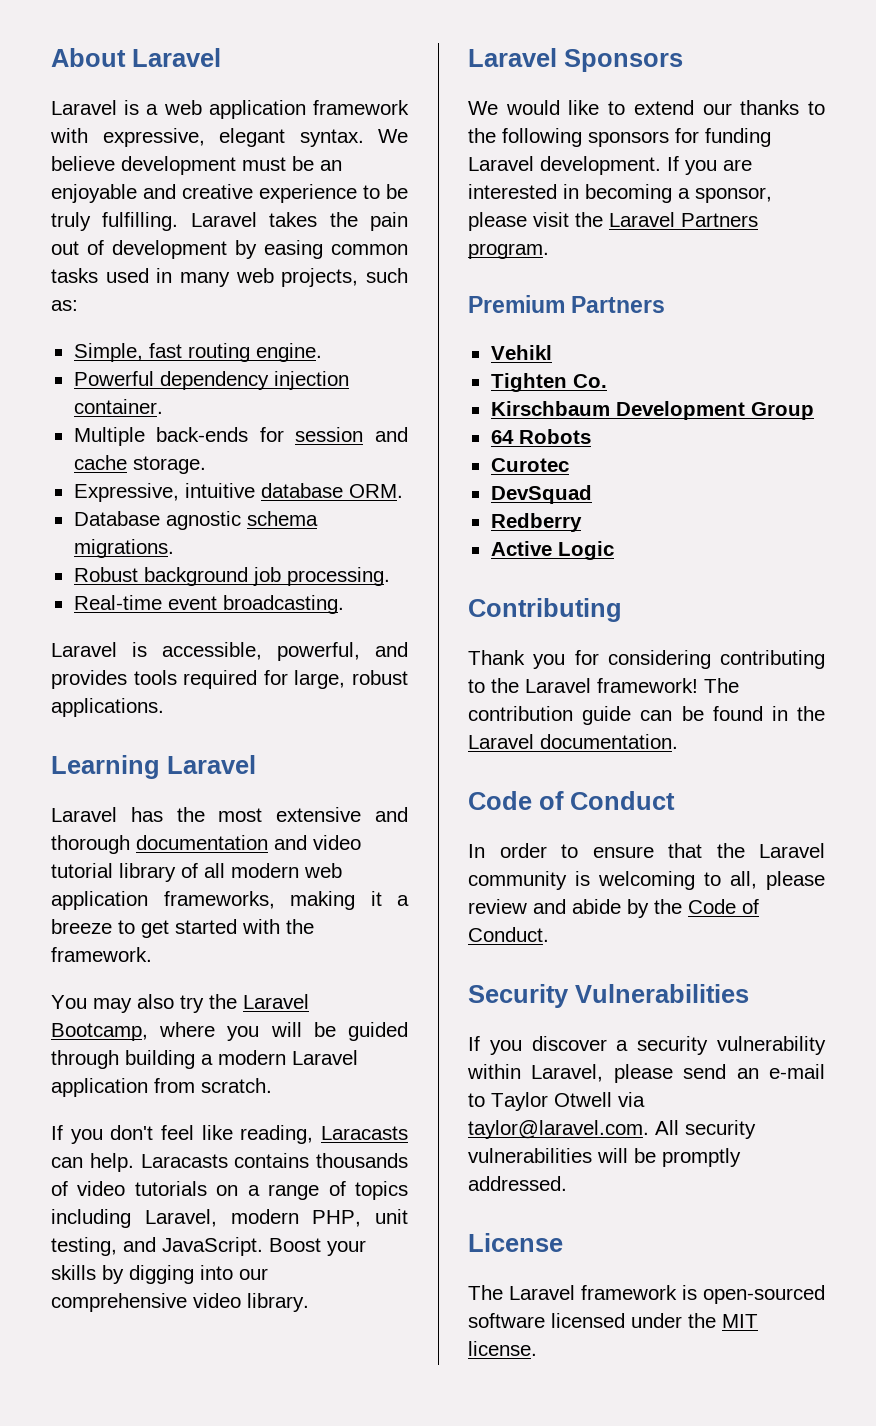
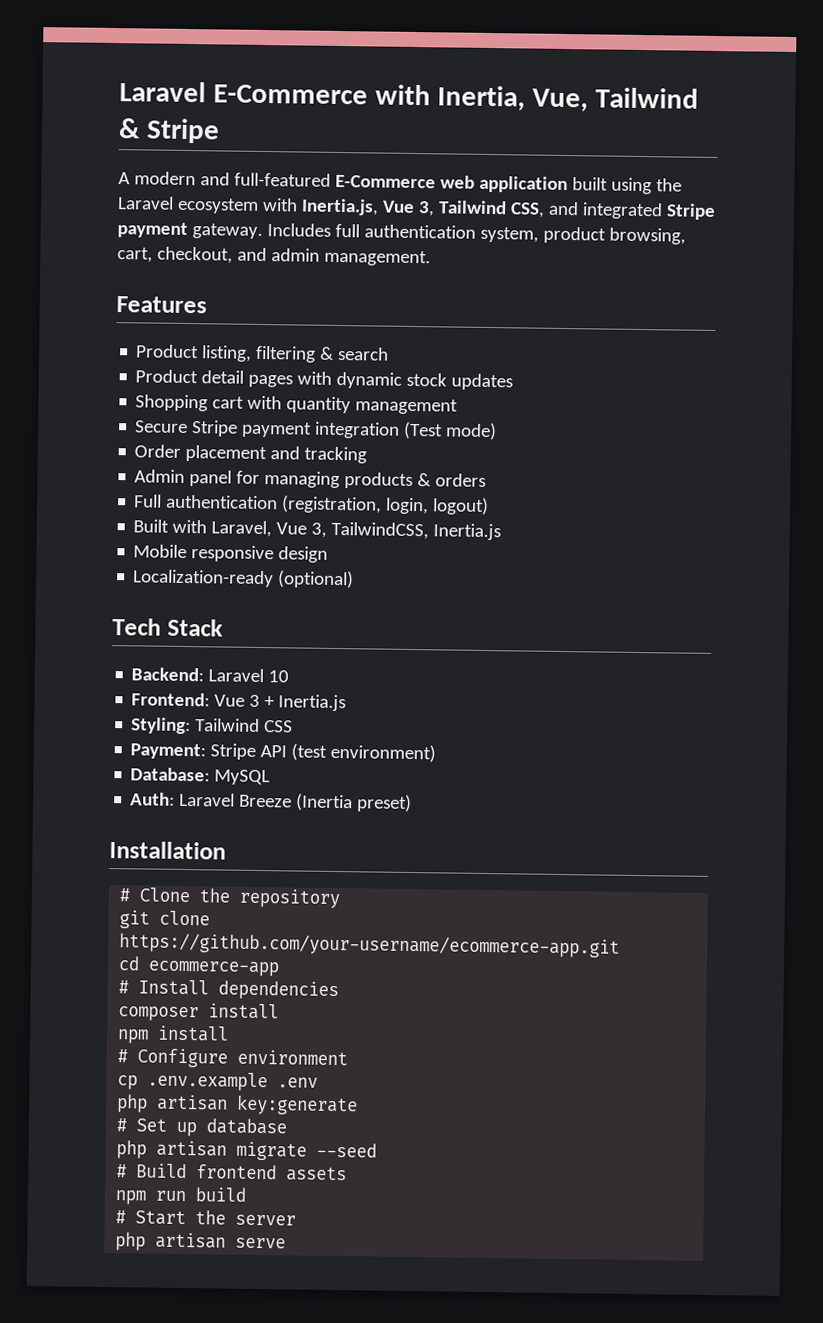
[51,48,221,67] [51,100,409,119] [50,128,408,147] [51,156,342,175] [51,184,408,203] [51,212,408,231] [51,240,408,259] [51,268,408,287] [51,300,78,311] [73,343,322,362] [73,371,349,390] [73,399,163,414] [73,427,408,446] [73,455,206,474] [73,483,403,502] [73,511,318,530] [73,539,174,558] [73,567,390,586] [73,595,344,614] [51,642,408,661] [51,670,408,689] [51,698,164,717] [51,755,256,779] [51,807,409,822] [51,835,361,854] [51,863,342,882] [51,891,409,910] [51,919,314,938] [51,947,152,962] [51,994,309,1013] [51,1022,408,1041] [51,1050,358,1069] [51,1078,272,1097] [51,1125,408,1144] [51,1153,408,1172] [51,1181,408,1200] [51,1209,408,1228] [51,1237,366,1256] [51,1265,268,1284] [51,1293,309,1312] [468,48,683,72] [468,100,825,115] [468,128,771,147] [468,156,752,175] [468,184,772,203] [468,212,758,231] [468,243,549,259] [468,295,666,313] [490,345,552,360] [490,373,607,392] [490,401,814,420] [490,429,591,444] [490,458,569,472] [490,485,592,504] [490,513,582,532] [490,541,614,560] [468,598,622,622] [468,650,825,669] [468,678,739,693] [468,706,825,725] [468,734,678,749] [468,791,675,810] [468,843,825,858] [468,871,825,890] [468,899,759,918] [468,927,549,942] [468,984,749,1008] [468,1036,826,1055] [467,1064,825,1083] [468,1092,645,1111] [468,1120,756,1139] [468,1148,741,1167] [468,1176,567,1191] [468,1233,563,1252] [468,1285,825,1304] [468,1313,758,1328] [468,1341,537,1356] About Laravel // Laravel is a web application framework with expressive, elegant syntax. We believe development must be an enjoyable and creative experience to be truly fulfilling. Laravel takes the pain out of development by easing common tasks used in many web projects, such as: // Simple, fast routing engine. // Powerful dependency injection container. // Multiple back-ends for session and cache storage. // Expressive, intuitive database ORM. // Database agnostic schema migrations. // Robust background job processing. // Real-time event broadcasting. // Laravel is accessible, powerful, and provides tools required for large, robust applications. // Learning Laravel // Laravel has the most extensive and thorough documentation and video tutorial library of all modern web application frameworks, making it a breeze to get started with the framework. // You may also try the Laravel Bootcamp, where you will be guided through building a modern Laravel application from scratch. // If you don't feel like reading, Laracasts can help. Laracasts contains thousands of video tutorials on a range of topics including Laravel, modern PHP, unit testing, and JavaScript. Boost your skills by digging into our comprehensive video library. // Laravel Sponsors // We would like to extend our thanks to the following sponsors for funding Laravel development. If you are interested in becoming a sponsor, please visit the Laravel Partners program. // Premium Partners // Vehikl // Tighten Co. // Kirschbaum Development Group // 64 Robots // Curotec // DevSquad // Redberry // Active Logic // Contributing // Thank you for considering contributing to the Laravel framework! The contribution guide can be found in the Laravel documentation. // Code of Conduct // In order to ensure that the Laravel community is welcoming to all, please review and abide by the Code of Conduct. // Security Vulnerabilities // If you discover a security vulnerability within Laravel, please send an e-mail to Taylor Otwell via taylor@laravel.com. All security vulnerabilities will be promptly addressed. // License // The Laravel framework is open-sourced software licensed under the MIT license. -> [119,81,700,112] [118,118,220,144] [118,171,682,195] [117,196,716,220] [117,222,686,245] [117,246,431,267] [116,296,207,314] [136,344,390,363] [135,369,514,391] [135,394,459,415] [135,420,498,441] [134,444,368,464] [134,469,487,490] [134,494,490,516] [133,519,502,541] [133,544,329,563] [132,569,355,589] [112,618,223,637] [131,667,290,683] [131,692,347,712] [131,717,294,735] [130,743,437,763] [130,767,271,786] [130,792,413,813] [109,841,226,860] [119,887,341,909] [119,910,211,929] [119,932,621,958] [118,956,280,977] [118,979,340,1001] [118,1003,280,1022] [117,1025,230,1044] [117,1048,349,1068] [117,1071,319,1092] [116,1094,359,1116] [116,1118,288,1137] [116,1140,378,1161] [116,1163,348,1182] [115,1187,248,1205] [115,1210,297,1226] [115,1232,287,1251] Laravel E-Commerce with Inertia, Vue, Tailwind & Stripe // A modern and full-featured E-Commerce web application built using the Laravel ecosystem with Inertia.js, Vue 3, Tailwind CSS, and integrated Stripe payment gateway. Includes full authentication system, product browsing, cart, checkout, and admin management. // Features // Product listing, filtering & search // Product detail pages with dynamic stock updates // Shopping cart with quantity management // Secure Stripe payment integration (Test mode) // Order placement and tracking // Admin panel for managing products & orders // Full authentication (registration, login, logout) // Built with Laravel, Vue 3, TailwindCSS, Inertia.js // Mobile responsive design // Localization-ready (optional) // Tech Stack // Backend: Laravel 10 // Frontend: Vue 3 + Inertia.js // Styling: Tailwind CSS // Payment: Stripe API (test environment) // Database: MySQL // Auth: Laravel Breeze (Inertia preset) // Installation // # Clone the repository // git clone https://github.com/your-username/ecommerce-app.git // cd ecommerce-app // # Install dependencies // composer install // npm install // # Configure environment // cp .env.example .env // php artisan key:generate // # Set up database // php artisan migrate --seed // # Build frontend assets // npm run build // # Start the server // php artisan serve

